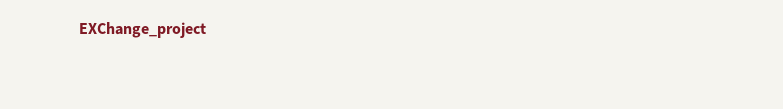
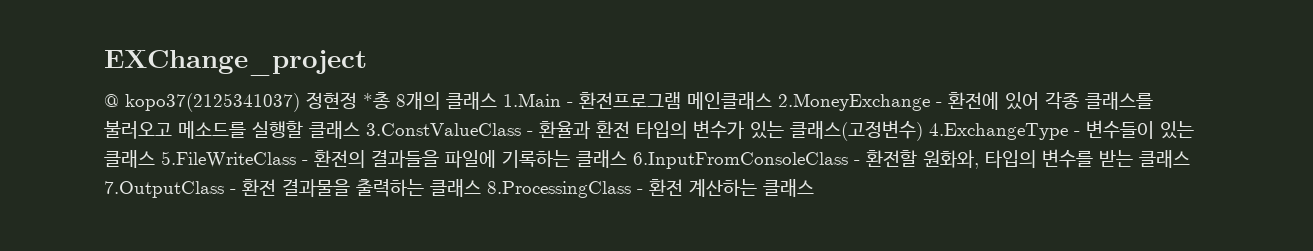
(206, 30) none -> [104,92,1153,112] [104,120,1194,141] [104,149,1190,169] [104,179,814,198] // @ kopo37(2125341037) 정현정 *총 8개의 클래스 1.Main - 환전프로그램 메인클래스 2.MoneyExchange - 환전에 있어 각종 클래스를 불러오고 메소드를 실행할 클래스 3.ConstValueClass - 환율과 환전 타입의 변수가 있는 클래스(고정변수) 4.ExchangeType - 변수들이 있는 클래스 5.FileWriteClass - 환전의 결과들을 파일에 기록하는 클래스 6.InputFromConsoleClass - 환전할 원화와, 타입의 변수를 받는 클래스 7.OutputClass - 환전 결과물을 출력하는 클래스 8.ProcessingClass - 환전 계산하는 클래스

